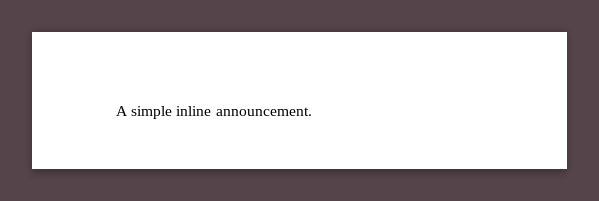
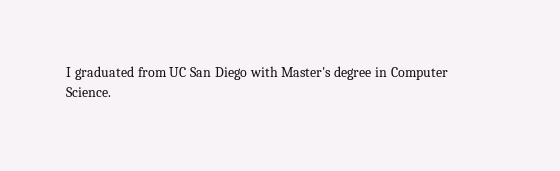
[116,106,312,119] A simple inline announcement. -> [66,66,448,80] [66,87,111,97] I graduated from UC San Diego with Master's degree in Computer Science.

